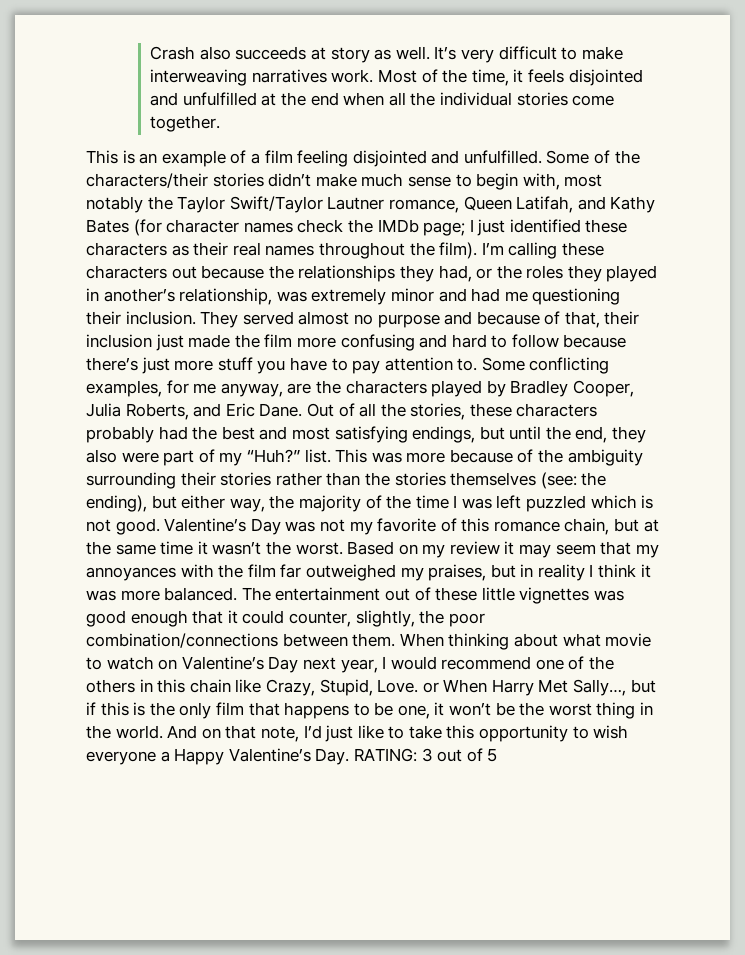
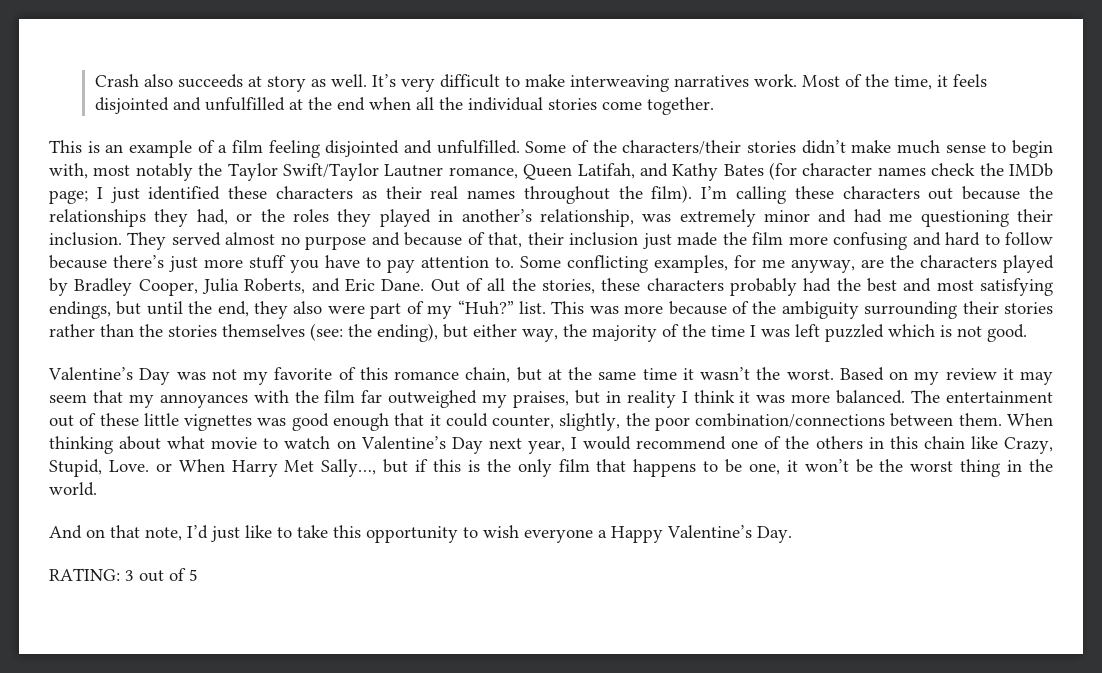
(160, 526) none -> (1027, 333) //
(163, 732) none -> (97, 489) //
(350, 756) none -> (792, 534) //

